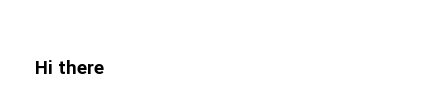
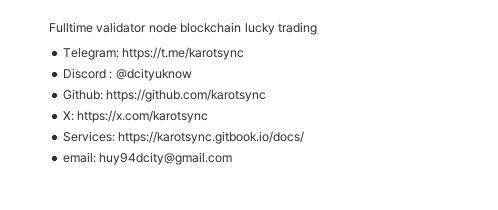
[35,60,104,74] Hi there -> [49,22,317,35] [62,47,245,60] [62,68,192,81] [62,89,267,102] [62,110,209,123] [62,131,305,144] [62,152,233,165] Fulltime validator node blockchain lucky trading // Telegram: https://t.me/karotsync // Discord : @dcityuknow // Github: https://github.com/karotsync // X: https://x.com/karotsync // Services: https://karotsync.gitbook.io/docs/ // email: huy94dcity@gmail.com

